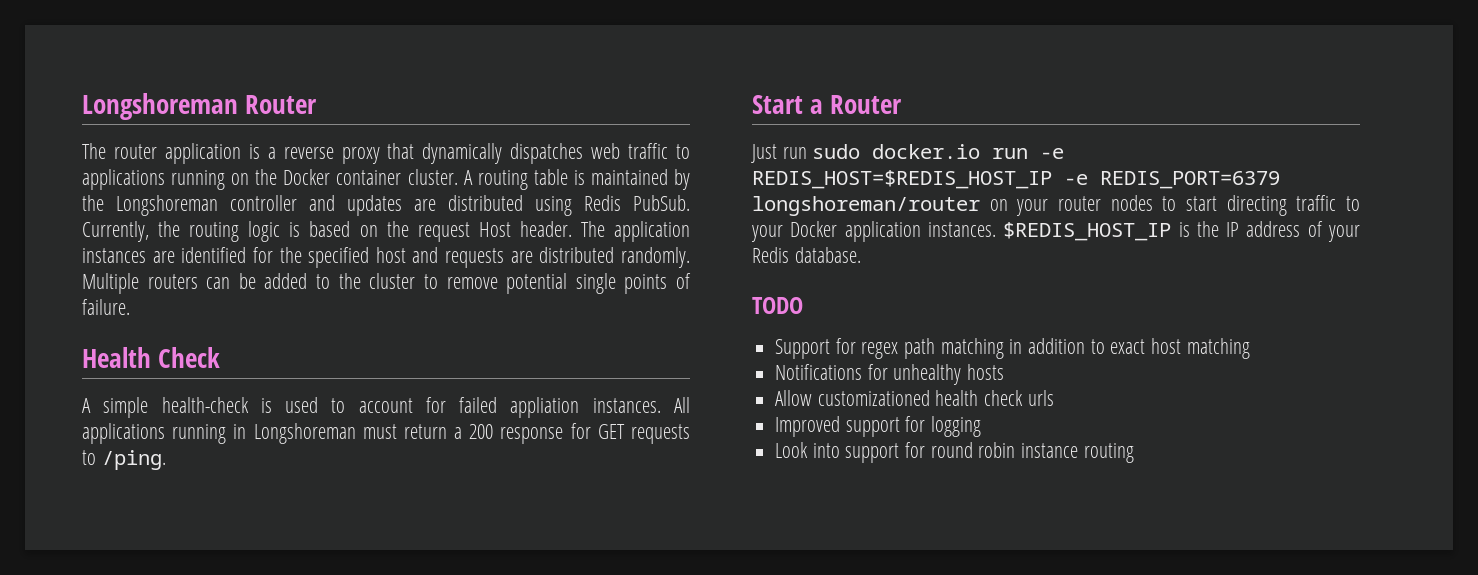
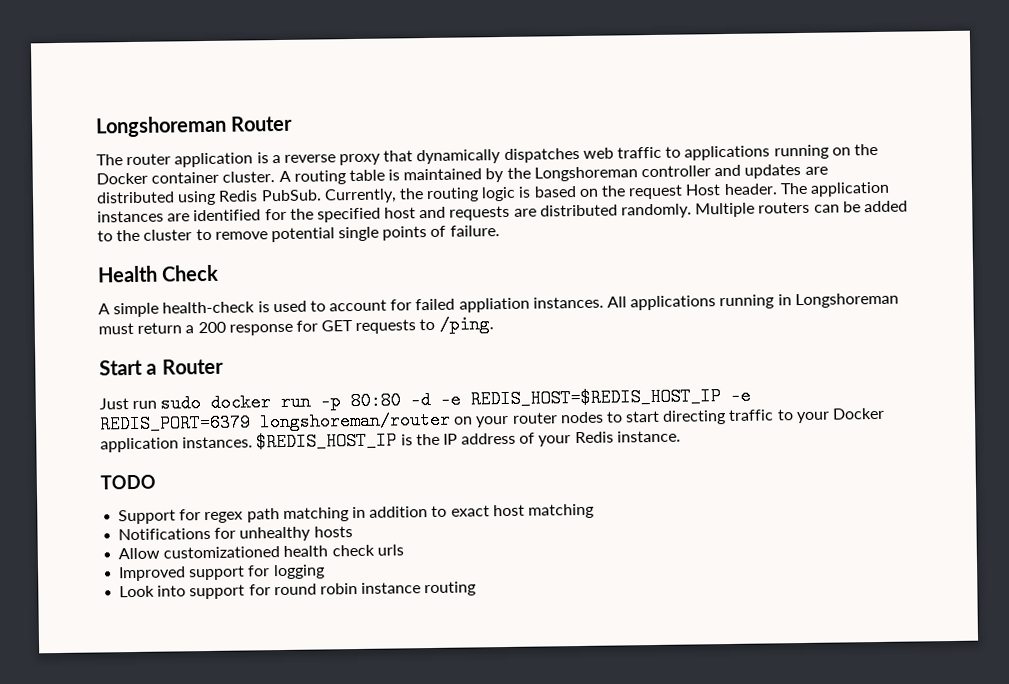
[872,144,1029,159] docker.io run -> [210,390,432,412] docker run -p 80:80 -d
[794,247,861,263] database. -> [616,430,681,443] instance.

